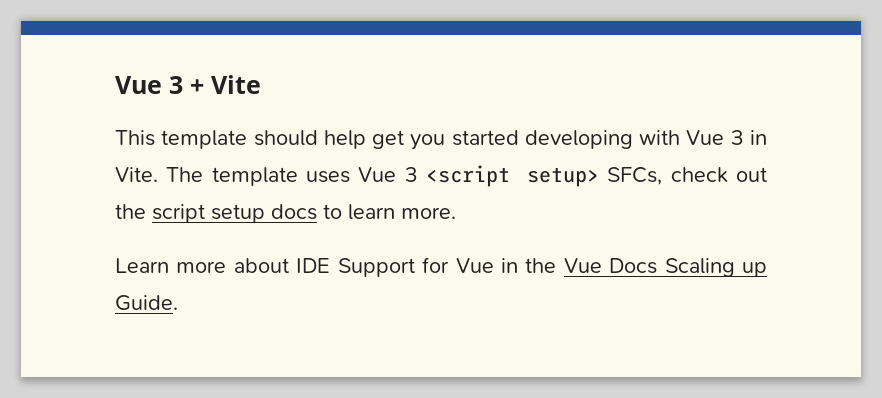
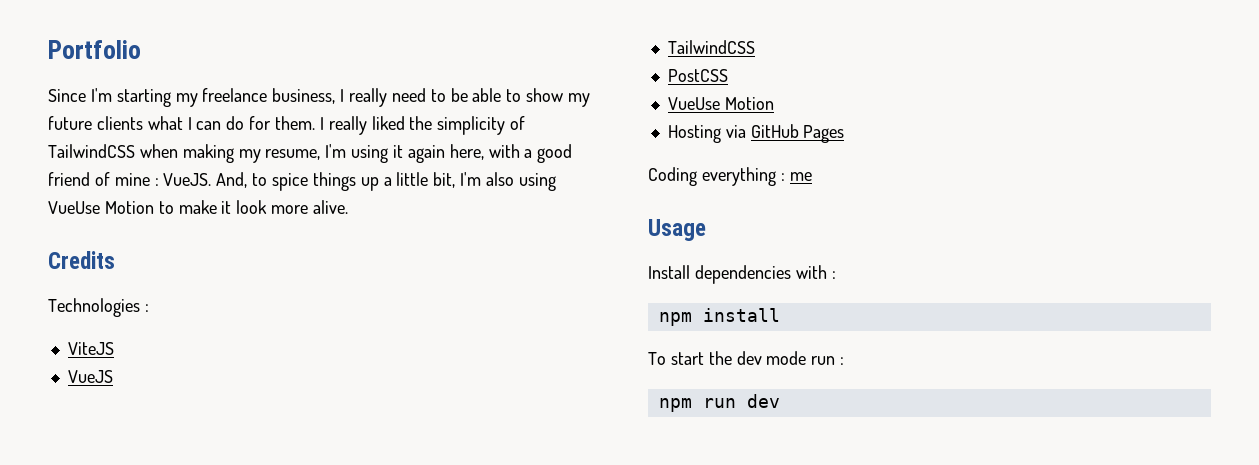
[115,75,261,94] [115,130,767,150] [115,165,768,187] [115,204,456,223] [115,257,767,277] [115,295,178,311] Vue 3 + Vite // This template should help get you started developing with Vue 3 in Vite. The template uses Vue 3 <script setup> SFCs, check out the script setup docs to learn more. // Learn more about IDE Support for Vue in the Vue Docs Scaling up Guide. -> [48,40,141,59] [48,88,591,107] [48,116,526,135] [48,144,573,163] [48,172,556,191] [48,200,349,214] [48,251,115,269] [48,298,149,317] [67,342,114,355] [67,370,113,383] [667,40,755,54] [667,69,728,82] [667,97,774,110] [667,124,845,143] [648,167,812,186] [648,219,706,241] [648,265,836,284] [658,308,780,326] [648,351,845,365] [658,394,780,412] Portfolio // Since I'm starting my freelance business, I really need to be able to show my future clients what I can do for them. I really liked the simplicity of TailwindCSS when making my resume, I'm using it again here, with a good friend of mine : VueJS. And, to spice things up a little bit, I'm also using VueUse Motion to make it look more alive. // Credits // Technologies : // ViteJS // VueJS // TailwindCSS // PostCSS // VueUse Motion // Hosting via GitHub Pages // Coding everything : me // Usage // Install dependencies with : // npm install // To start the dev mode run : // npm run dev

